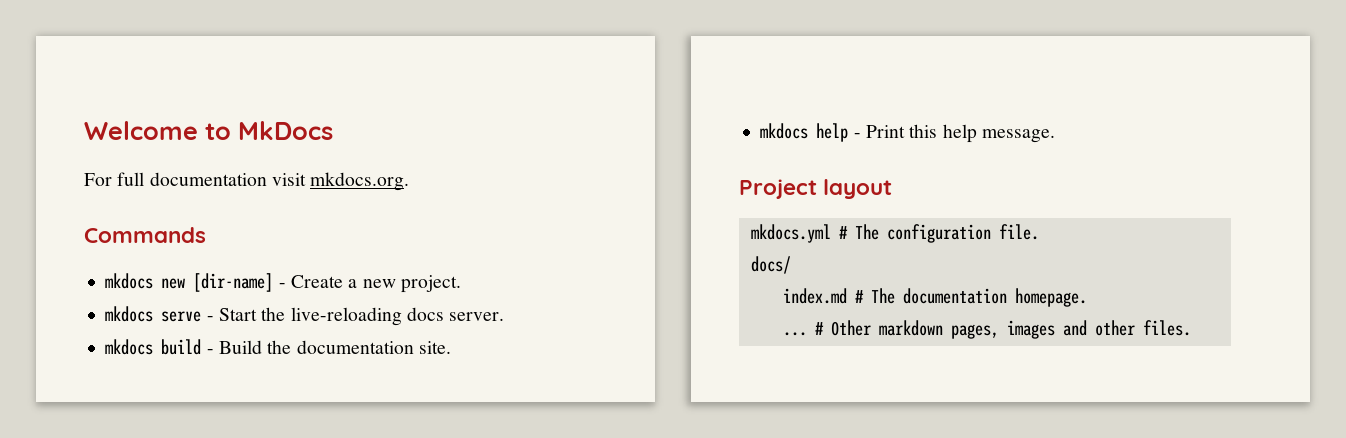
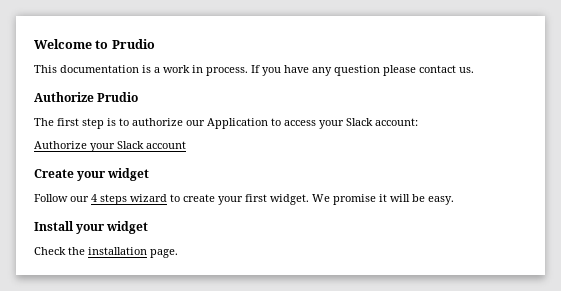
[238,121,333,140] [84,172,410,191] [84,227,206,243] [105,273,461,293] [105,306,505,326] [105,339,451,355] [760,123,1055,143] [739,179,893,199] [750,224,1039,243] [750,256,791,274] [782,288,1087,307] [782,320,1191,339] MkDocs // For full documentation visit mkdocs.org. // Commands // mkdocs new [dir-name] - Create a new project. // mkdocs serve - Start the live-reloading docs server. // mkdocs build - Build the documentation site. // mkdocs help - Print this help message. // Project layout // mkdocs.yml # The configuration file. // docs/ // index.md # The documentation homepage. // ... # Other markdown pages, images and other files. -> [111,39,155,49] [34,65,474,76] [34,92,139,102] [34,118,418,129] [34,141,186,152] [34,168,150,181] [34,194,454,205] [34,221,149,234] [34,247,178,258] Prudio // This documentation is a work in process. If you have any question please contact us. // Authorize Prudio // The first step is to authorize our Application to access your Slack account: // Authorize your Slack account // Create your widget // Follow our 4 steps wizard to create your first widget. We promise it will be easy. // Install your widget // Check the installation page.

